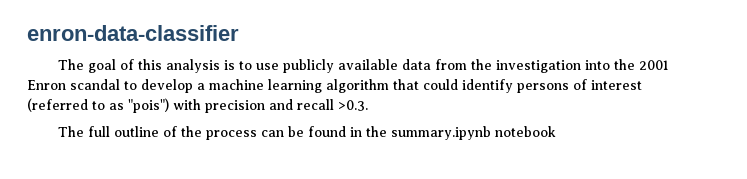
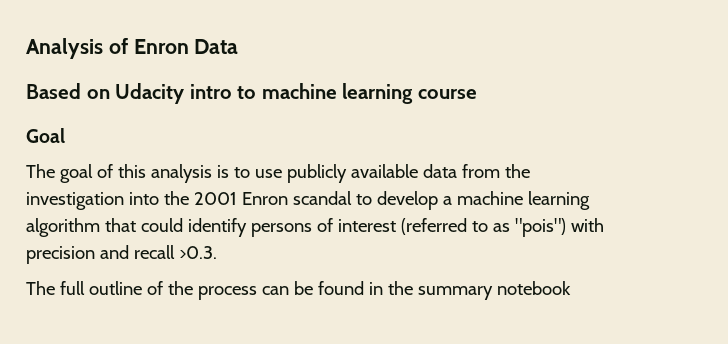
[27,25,239,41] enron-data-classifier -> [26,38,239,59] [26,83,477,104] [26,128,65,143] Analysis of Enron Data // Based on Udacity intro to machine learning course // Goal
[391,126,492,140] summary.ipynb -> [417,286,493,300] summary

